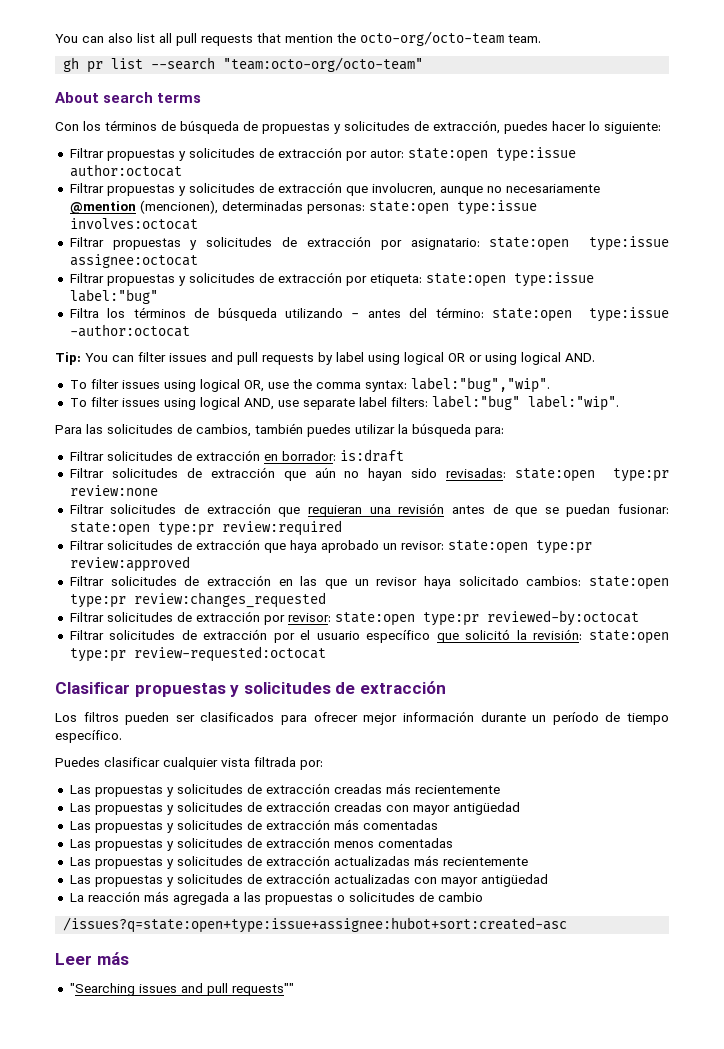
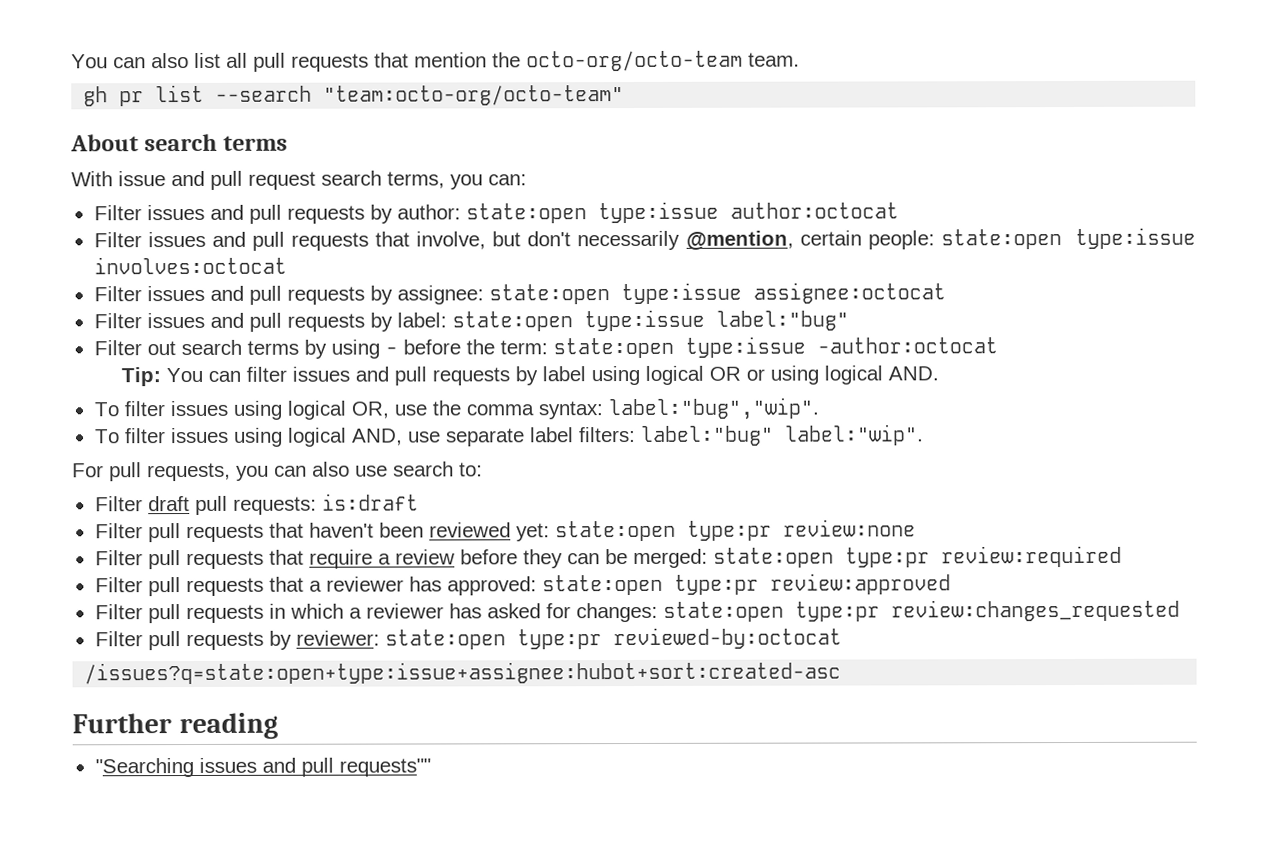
[55,120,661,134] [69,147,576,162] [69,164,182,177] [69,182,600,196] [69,200,537,215] [69,218,198,230] [69,236,669,251] [69,254,198,268] [69,272,594,287] [69,289,158,304] [69,307,484,321] Con los términos de búsqueda de propuestas y solicitudes de extracción, puedes hacer lo siguiente: // Filtrar propuestas y solicitudes de extracción por autor: state:open type:issue author:octocat // Filtrar propuestas y solicitudes de extracción que involucren, aunque no necesariamente @mention (mencionen), determinadas personas: state:open type:issue involves:octocat // Filtrar propuestas y solicitudes de extracción por asignatario: state:open type:issue assignee:octocat // Filtrar propuestas y solicitudes de extracción por etiqueta: state:open type:issue label:"bug" // Filtra los términos de búsqueda utilizando - antes del término: -> [71,170,527,190] [93,201,899,224] [93,227,1197,251] [93,256,287,275] [93,282,946,305] [93,309,849,332] [93,339,548,359] With issue and pull request search terms, you can: // Filter issues and pull requests by author: state:open type:issue author:octocat // Filter issues and pull requests that involve, but don't necessarily @mention, certain people: state:open type:issue involves:octocat // Filter issues and pull requests by assignee: state:open type:issue assignee:octocat // Filter issues and pull requests by label: state:open type:issue label:"bug" // Filter out search terms by using - before the term:
[55,423,504,437] [69,449,404,462] [69,467,669,482] [69,485,158,496] [69,503,669,517] [69,520,342,536] [69,539,592,554] [69,556,190,572] [69,575,670,590] [69,592,326,608] [69,610,639,626] [69,629,669,644] [69,646,326,662] [55,681,446,697] [55,711,670,725] [55,730,122,743] [55,757,323,770] [69,783,500,797] [69,801,520,815] [69,819,438,833] [69,837,453,851] [69,855,528,869] [69,873,548,887] [69,891,483,905] Para las solicitudes de cambios, también puedes utilizar la búsqueda para: // Filtrar solicitudes de extracción en borrador: is:draft // Filtrar solicitudes de extracción que aún no hayan sido revisadas: state:open type:pr review:none // Filtrar solicitudes de extracción que requieran una revisión antes de que se puedan fusionar: state:open type:pr review:required // Filtrar solicitudes de extracción que haya aprobado un revisor: state:open type:pr review:approved // Filtrar solicitudes de extracción en las que un revisor haya solicitado cambios: state:open type:pr review:changes_requested // Filtrar solicitudes de extracción por revisor: state:open type:pr reviewed-by:octocat // Filtrar solicitudes de extracción por el usuario específico que solicitó la revisión: state:open type:pr review-requested:octocat // Clasificar propuestas y solicitudes de extracción // Los filtros pueden ser clasificados para ofrecer mejor información durante un período de tiempo específico. // Puedes clasificar cualquier vista filtrada por: // Las propuestas y solicitudes de extracción creadas más recientemente // Las propuestas y solicitudes de extracción creadas con mayor antigüedad // Las propuestas y solicitudes de extracción más comentadas // Las propuestas y solicitudes de extracción menos comentadas // Las propuestas y solicitudes de extracción actualizadas más recientemente // Las propuestas y solicitudes de extracción actualizadas con mayor antigüedad // La reacción más agregada a las propuestas o solicitudes de cambio -> [72,461,483,482] [94,493,419,515] [94,519,916,543] [94,545,1122,570] [94,573,951,597] [94,599,1180,624] [94,627,842,651] For pull requests, you can also use search to: // Filter draft pull requests: is:draft // Filter pull requests that haven't been reviewed yet: state:open type:pr review:none // Filter pull requests that require a review before they can be merged: state:open type:pr review:required // Filter pull requests that a reviewer has approved: state:open type:pr review:approved // Filter pull requests in which a reviewer has asked for changes: state:open type:pr review:changes_requested // Filter pull requests by reviewer: state:open type:pr reviewed-by:octocat
[55,952,129,965] Leer más -> [72,712,278,740] Further reading

